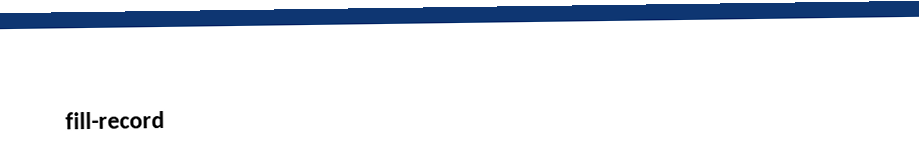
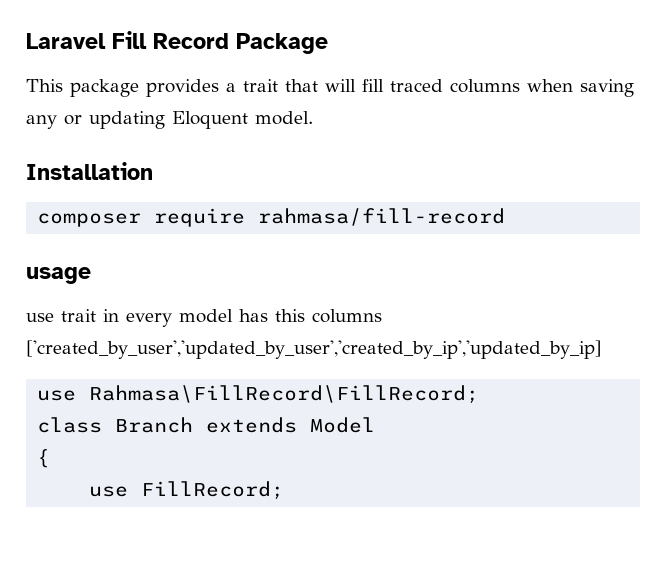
[65,110,165,130] fill-record -> [26,31,328,54] [26,79,634,97] [26,111,313,129] [26,162,153,180] [37,208,506,227] [26,267,91,284] [26,309,382,327] [26,340,602,359] [37,385,480,404] [37,417,376,433] [37,449,51,468] [89,481,285,500] Laravel Fill Record Package // This package provides a trait that will fill traced columns when saving any or updating Eloquent model. // Installation // composer require rahmasa/fill-record // usage // use trait in every model has this columns ['created_by_user','updated_by_user','created_by_ip','updated_by_ip] // use Rahmasa\FillRecord\FillRecord; // class Branch extends Model // { // use FillRecord;

